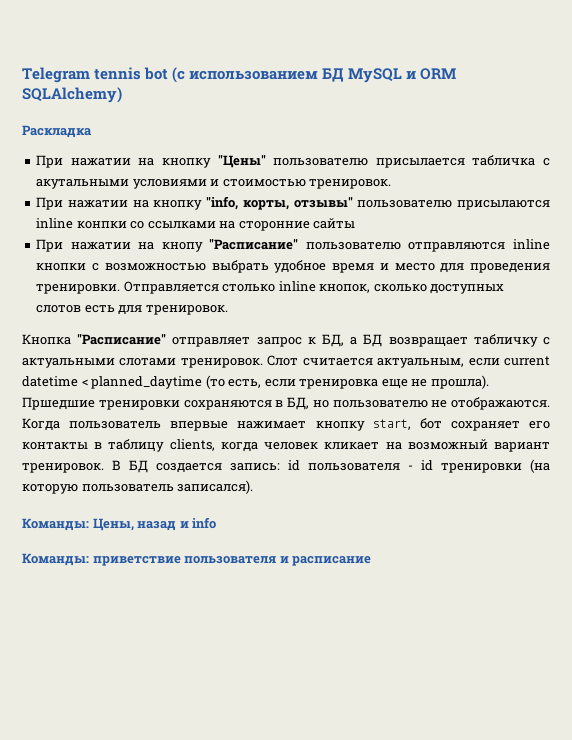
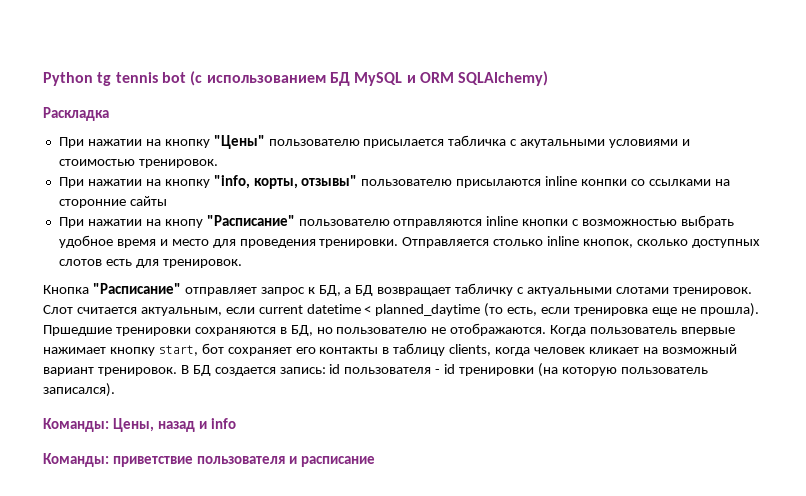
[22,67,90,83] Telegram -> [43,72,112,86] Python tg

